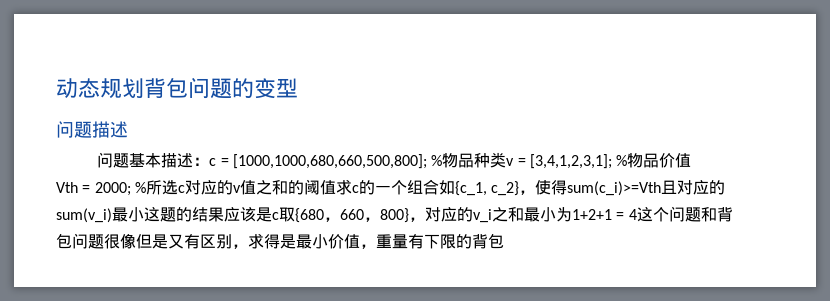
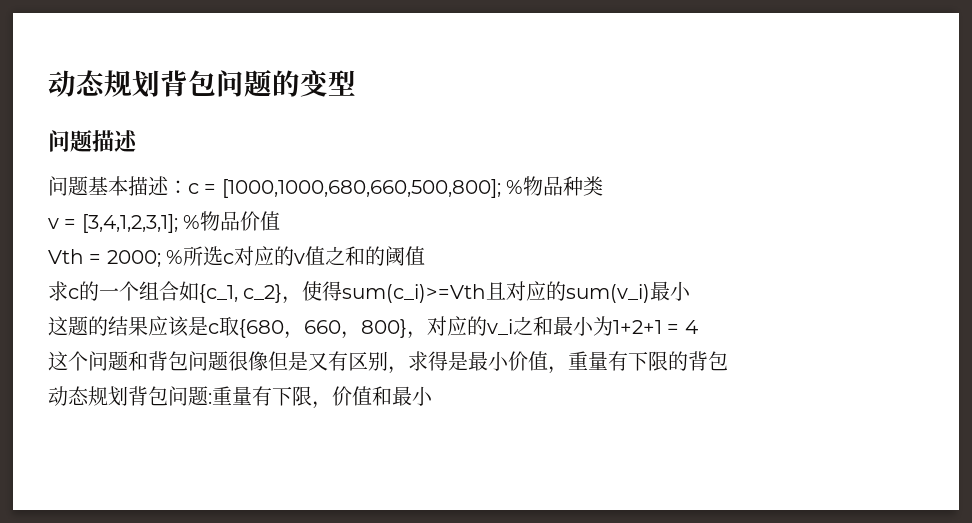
(507, 160) none -> (604, 186) //
(336, 187) none -> (426, 256) //
(144, 214) none -> (692, 291) //
(637, 214) none -> (698, 327) //
(504, 241) none -> [48,386,433,409] // 动态规划背包问题:重量有下限，价值和最小

